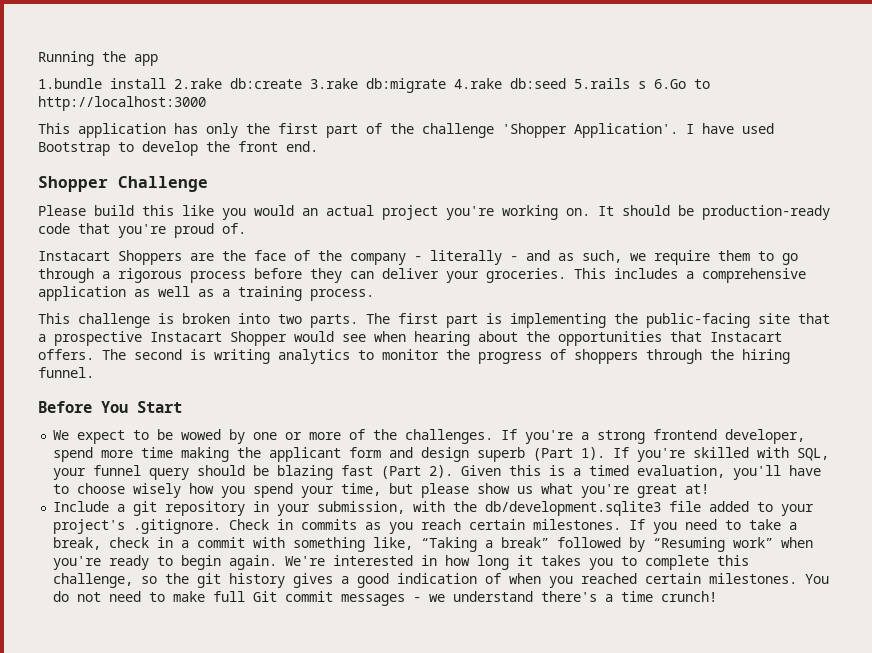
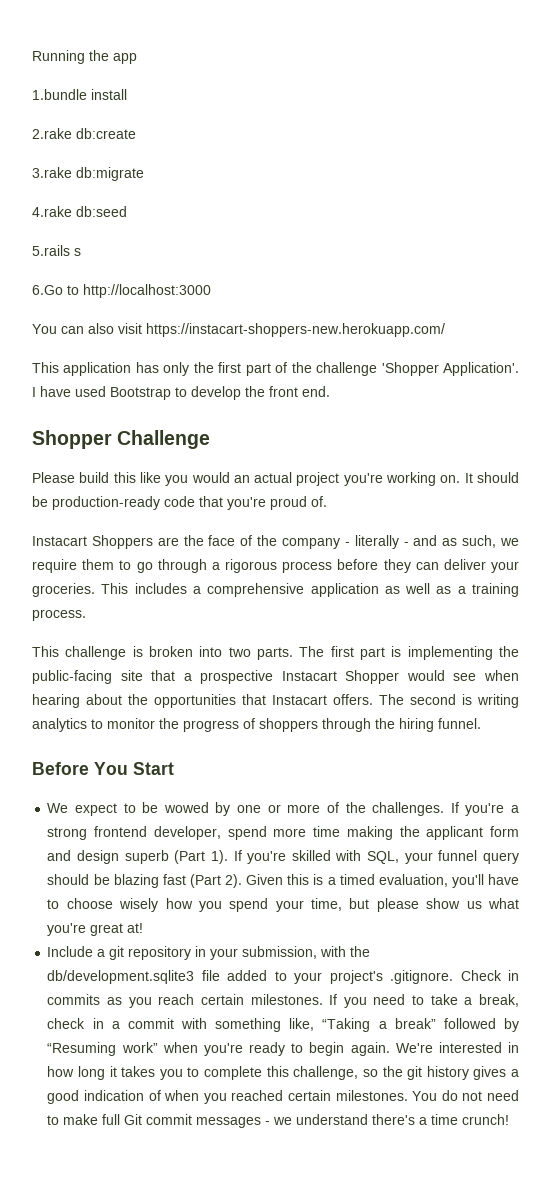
(166, 83) none -> (127, 94) //
(302, 83) none -> (136, 133) //
(446, 85) none -> (144, 174) //
(566, 83) none -> (127, 211) //
(646, 85) none -> (81, 252) //
(206, 103) none -> [32,323,445,337] // You can also visit https://instacart-shoppers-new.herokuapp.com/

